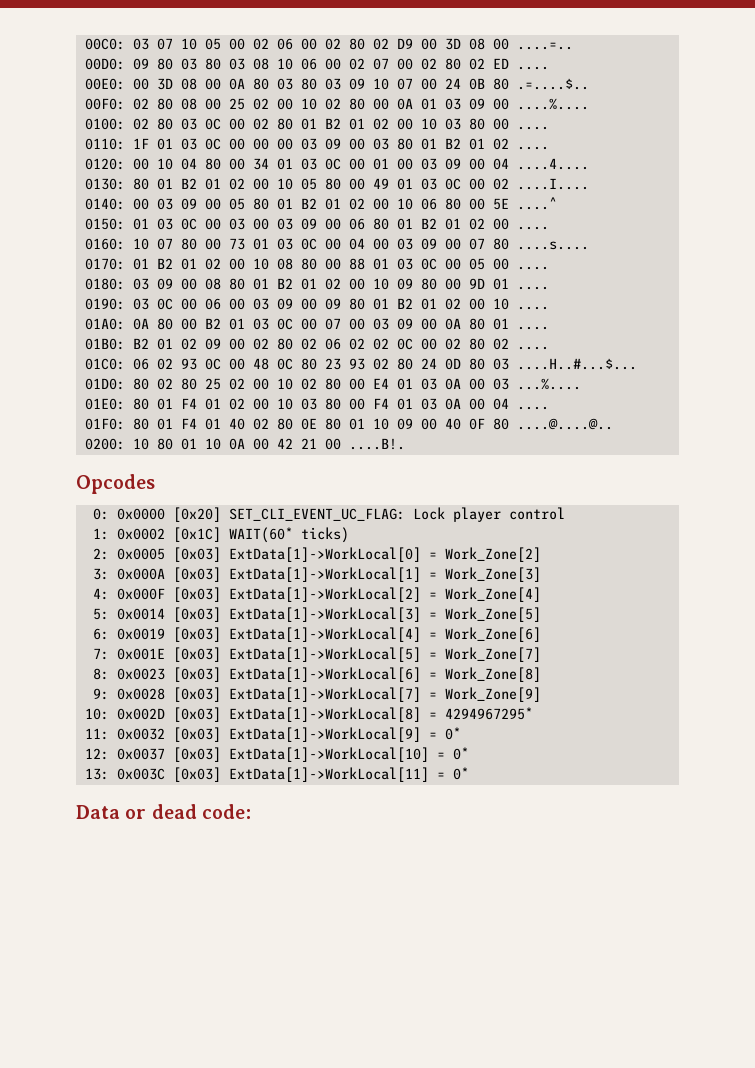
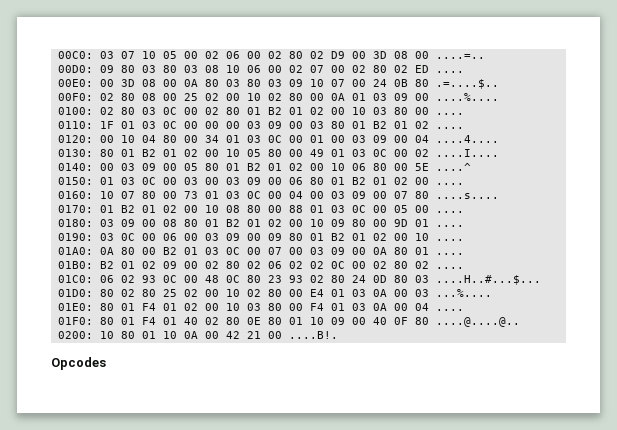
[92,507,565,522] [92,527,349,543] [92,547,541,562] [92,567,541,582] [92,587,541,602] [92,607,541,622] [92,627,541,642] [92,647,541,662] [92,667,541,682] [92,687,541,702] [84,707,533,722] [84,727,461,742] [84,747,469,762] [84,767,469,782] [76,804,251,819] // 0: 0x0000 [0x20] SET_CLI_EVENT_UC_FLAG: Lock player control // 1: 0x0002 [0x1C] WAIT(60* ticks) // 2: 0x0005 [0x03] ExtData[1]->WorkLocal[0] = Work_Zone[2] // 3: 0x000A [0x03] ExtData[1]->WorkLocal[1] = Work_Zone[3] // 4: 0x000F [0x03] ExtData[1]->WorkLocal[2] = Work_Zone[4] // 5: 0x0014 [0x03] ExtData[1]->WorkLocal[3] = Work_Zone[5] // 6: 0x0019 [0x03] ExtData[1]->WorkLocal[4] = Work_Zone[6] // 7: 0x001E [0x03] ExtData[1]->WorkLocal[5] = Work_Zone[7] // 8: 0x0023 [0x03] ExtData[1]->WorkLocal[6] = Work_Zone[8] // 9: 0x0028 [0x03] ExtData[1]->WorkLocal[7] = Work_Zone[9] // 10: 0x002D [0x03] ExtData[1]->WorkLocal[8] = 4294967295* // 11: 0x0032 [0x03] ExtData[1]->WorkLocal[9] = 0* // 12: 0x0037 [0x03] ExtData[1]->WorkLocal[10] = 0* // 13: 0x003C [0x03] ExtData[1]->WorkLocal[11] = 0* // Data or dead code: -> (106, 363) none

